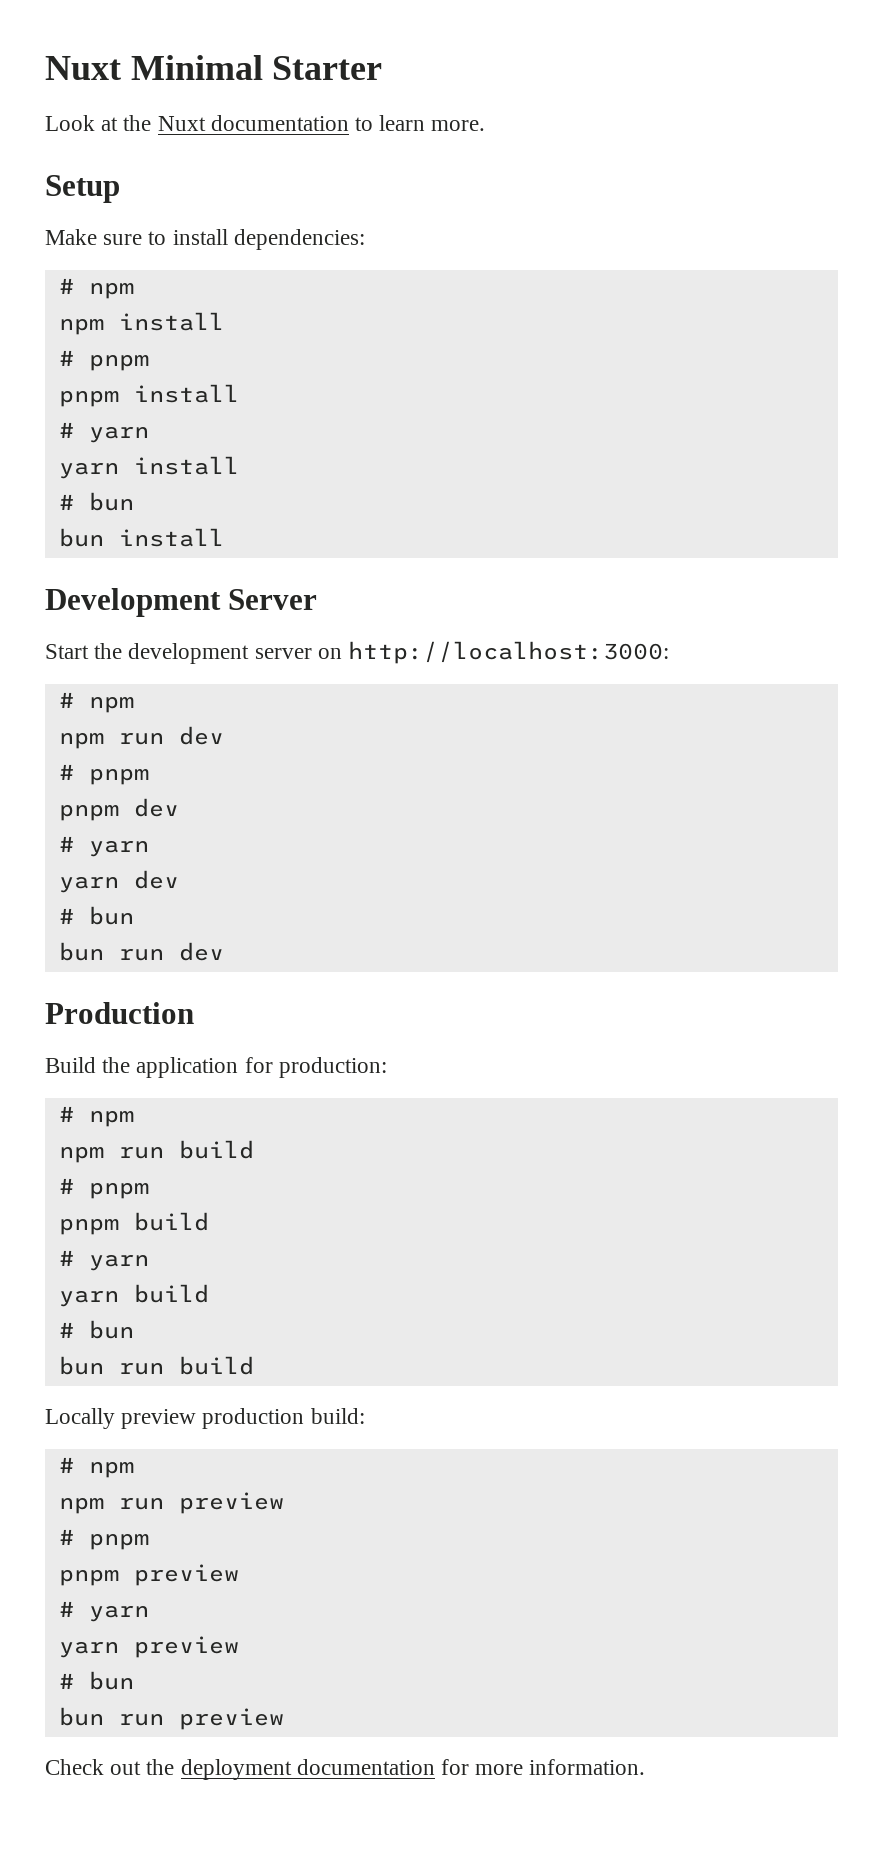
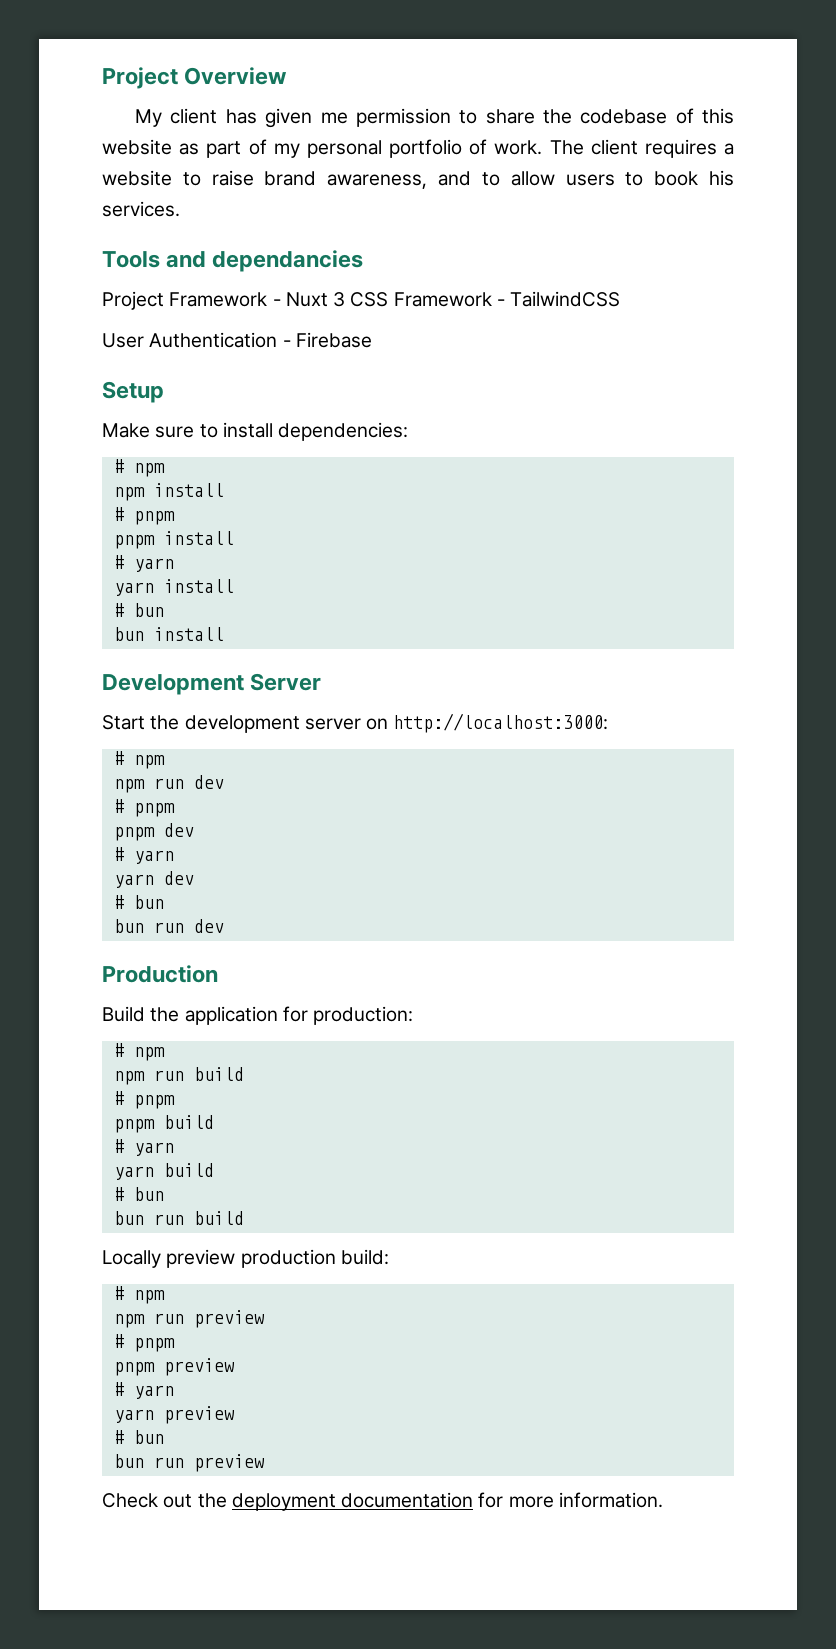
[45,55,383,80] [45,115,486,131] Nuxt Minimal Starter // Look at the Nuxt documentation to learn more. -> [102,67,288,89] [135,108,735,128] [102,139,734,158] [102,170,735,189] [102,201,180,217] [102,250,364,272] [102,291,621,310] [102,332,372,348] Project Overview // My client has given me permission to share the codebase of this website as part of my personal portfolio of work. The client requires a website to raise brand awareness, and to allow users to book his services. // Tools and dependancies // Project Framework - Nuxt 3 CSS Framework - TailwindCSS // User Authentication - Firebase

